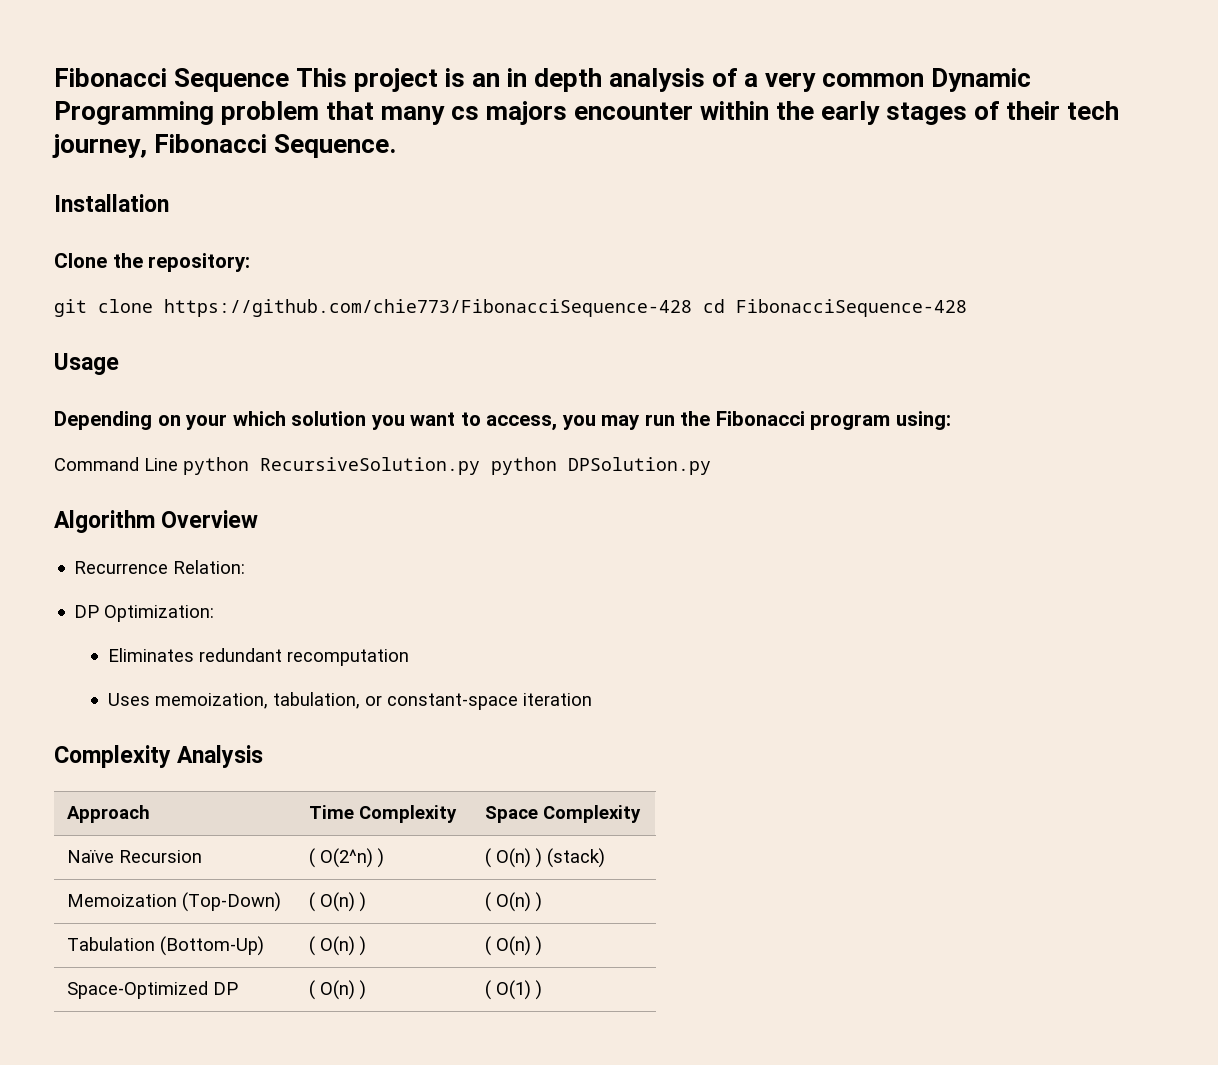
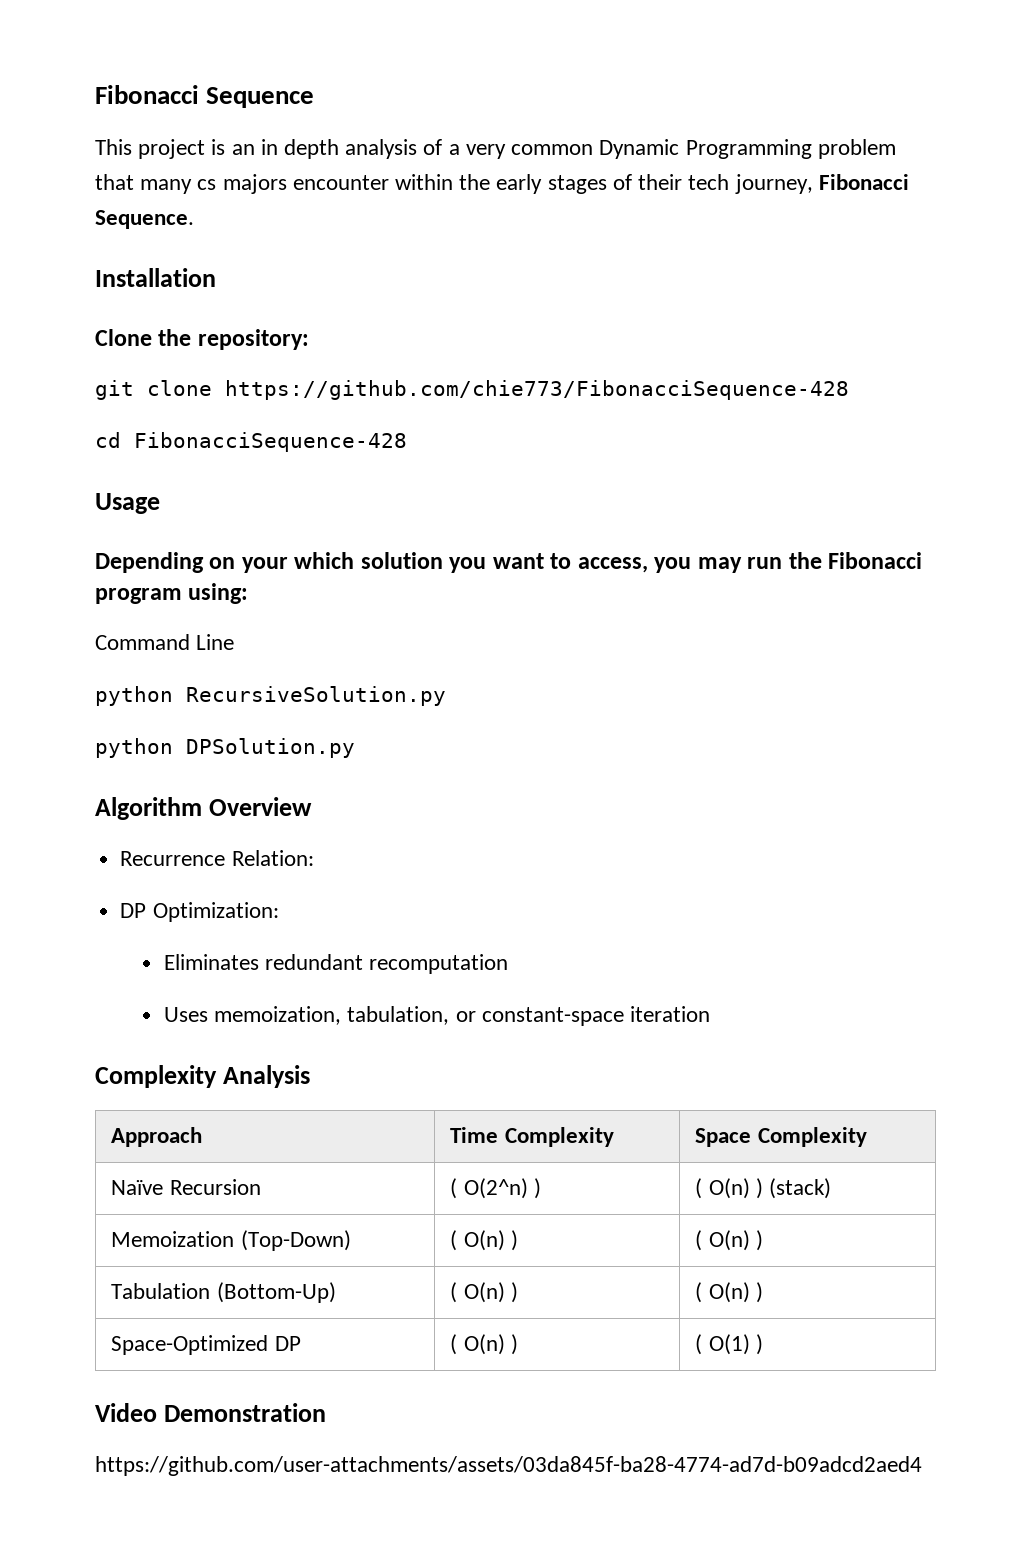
(290, 80) none -> (315, 97) //
(692, 308) none -> (849, 390) //
(178, 464) none -> (235, 642) //
(480, 466) none -> (446, 696) //
(543, 990) none -> [95,1403,326,1422] [95,1456,922,1476] // Video Demonstration // https://github.com/user-attachments/assets/03da845f-ba28-4774-ad7d-b09adcd2aed4

